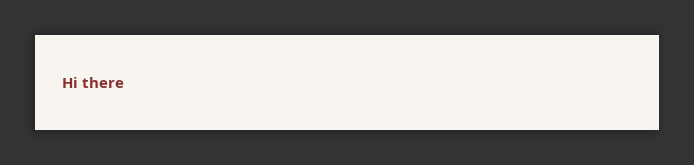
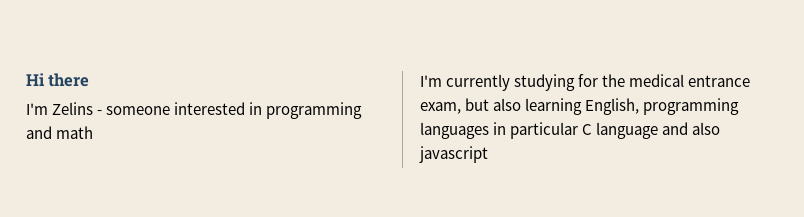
(125, 82) none -> [26,102,363,119] [26,126,94,139] [420,74,751,91] [420,98,740,115] [420,122,721,139] [419,146,488,163] // I'm Zelins - someone interested in programming and math // I'm currently studying for the medical entrance exam, but also learning English, programming languages in particular C language and also javascript

